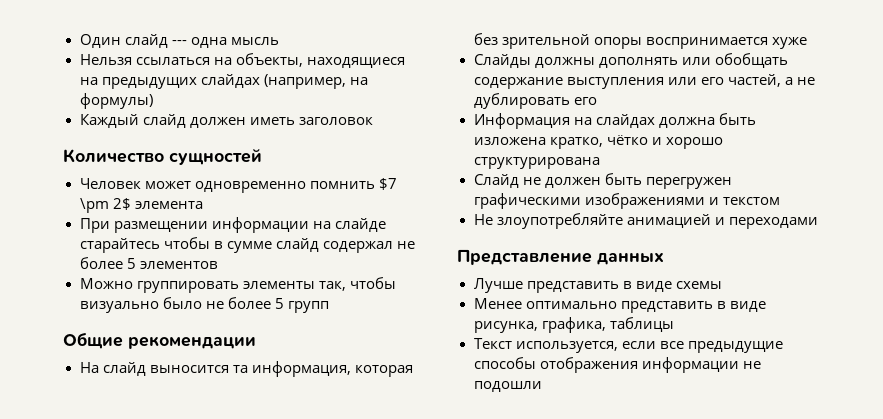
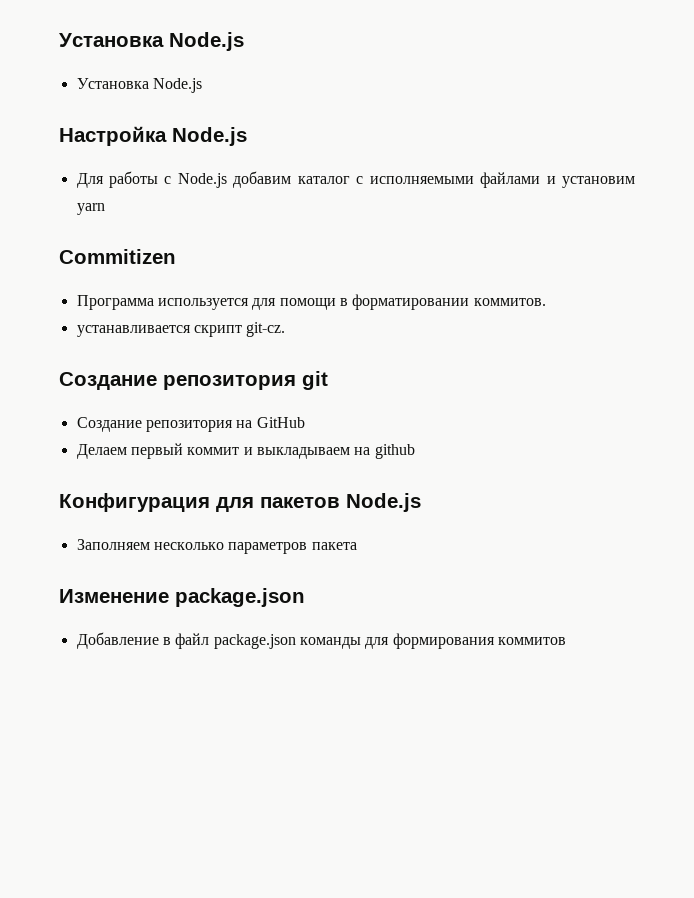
[79,34,279,48] [79,53,405,68] [79,74,368,89] [79,93,153,109] [79,114,373,128] [63,148,262,165] [79,178,397,193] [79,198,203,213] [79,217,386,233] [79,237,415,253] [79,257,218,269] [79,277,396,293] [79,297,329,313] [63,332,256,349] [79,361,413,377] [473,33,807,49] [473,53,788,68] [473,74,815,89] [473,93,597,109] [473,113,756,129] [473,135,723,149] [473,157,600,169] [473,173,732,189] [473,193,780,209] [473,213,818,229] [457,249,664,265] [473,278,722,293] [473,298,766,313] [473,317,674,333] [473,338,783,353] [473,357,761,373] [473,381,542,392] Один слайд --- одна мысль // Нельзя ссылаться на объекты, находящиеся на предыдущих слайдах (например, на формулы) // Каждый слайд должен иметь заголовок // Количество сущностей // Человек может одновременно помнить $7 \pm 2$ элемента // При размещении информации на слайде старайтесь чтобы в сумме слайд содержал не более 5 элементов // Можно группировать элементы так, чтобы визуально было не более 5 групп // Общие рекомендации // На слайд выносится та информация, которая без зрительной опоры воспринимается хуже // Слайды должны дополнять или обобщать содержание выступления или его частей, а не дублировать его // Информация на слайдах должна быть изложена кратко, чётко и хорошо структурирована // Слайд не должен быть перегружен графическими изображениями и текстом // Не злоупотребляйте анимацией и переходами // Представление данных // Лучше представить в виде схемы // Менее оптимально представить в виде рисунка, графика, таблицы // Текст используется, если все предыдущие способы отображения информации не подошли -> [59,32,244,51] [76,78,202,93] [59,126,247,146] [76,171,635,188] [76,203,105,215] [59,249,176,264] [76,294,546,310] [76,322,286,337] [59,371,328,390] [76,417,305,432] [76,443,415,459] [59,493,421,512] [76,539,357,554] [59,588,305,607] [76,632,566,649] Установка Node.js // Установка Node.js // Настройка Node.js // Для работы с Node.js добавим каталог с исполняемыми файлами и установим yarn // Commitizen // Программа используется для помощи в форматировании коммитов. // устанавливается скрипт git-cz. // Создание репозитория git // Создание репозитория на GitHub // Делаем первый коммит и выкладываем на github // Конфигурация для пакетов Node.js // Заполняем несколько параметров пакета // Изменение package.json // Добавление в файл package.json команды для формирования коммитов

